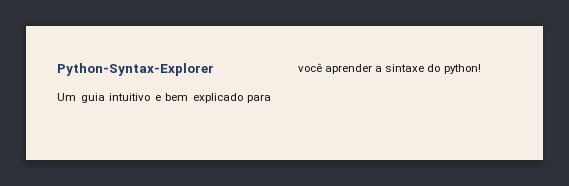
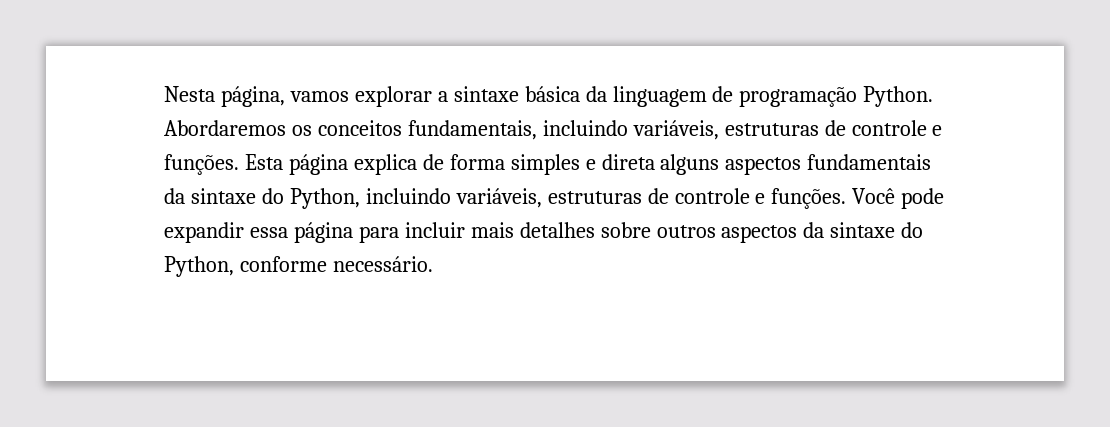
[57,63,214,76] [57,93,271,103] [298,63,481,74] Python-Syntax-Explorer // Um guia intuitivo e bem explicado para você aprender a sintaxe do python! -> [164,86,934,107] [164,120,943,140] [164,154,932,175] [164,188,945,209] [164,222,924,243] [164,256,433,277] Nesta página, vamos explorar a sintaxe básica da linguagem de programação Python. Abordaremos os conceitos fundamentais, incluindo variáveis, estruturas de controle e funções. Esta página explica de forma simples e direta alguns aspectos fundamentais da sintaxe do Python, incluindo variáveis, estruturas de controle e funções. Você pode expandir essa página para incluir mais detalhes sobre outros aspectos da sintaxe do Python, conforme necessário.

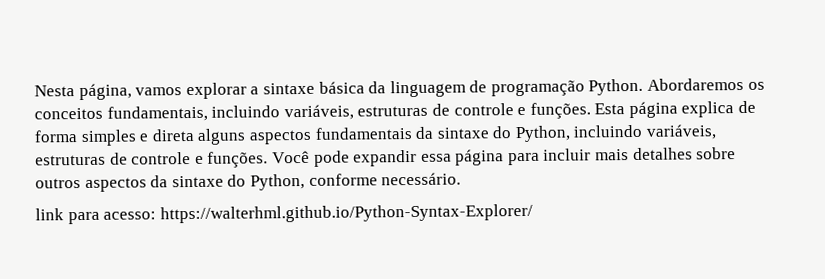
(433, 264) none -> [35,203,533,225] // link para acesso: https://walterhml.github.io/Python-Syntax-Explorer/

